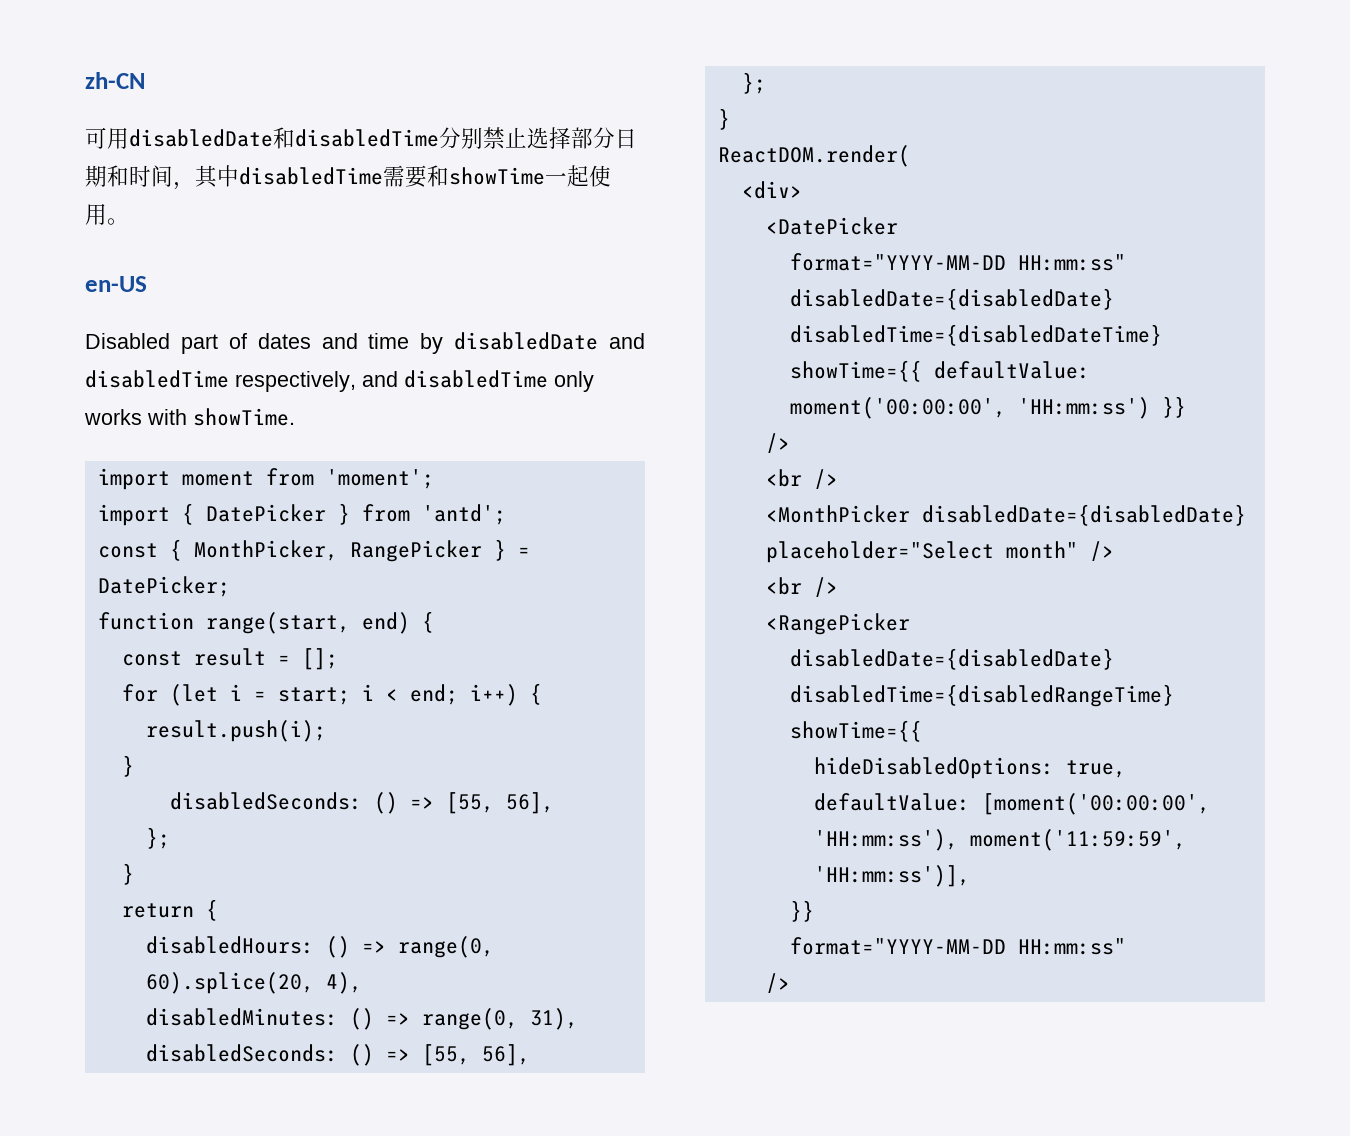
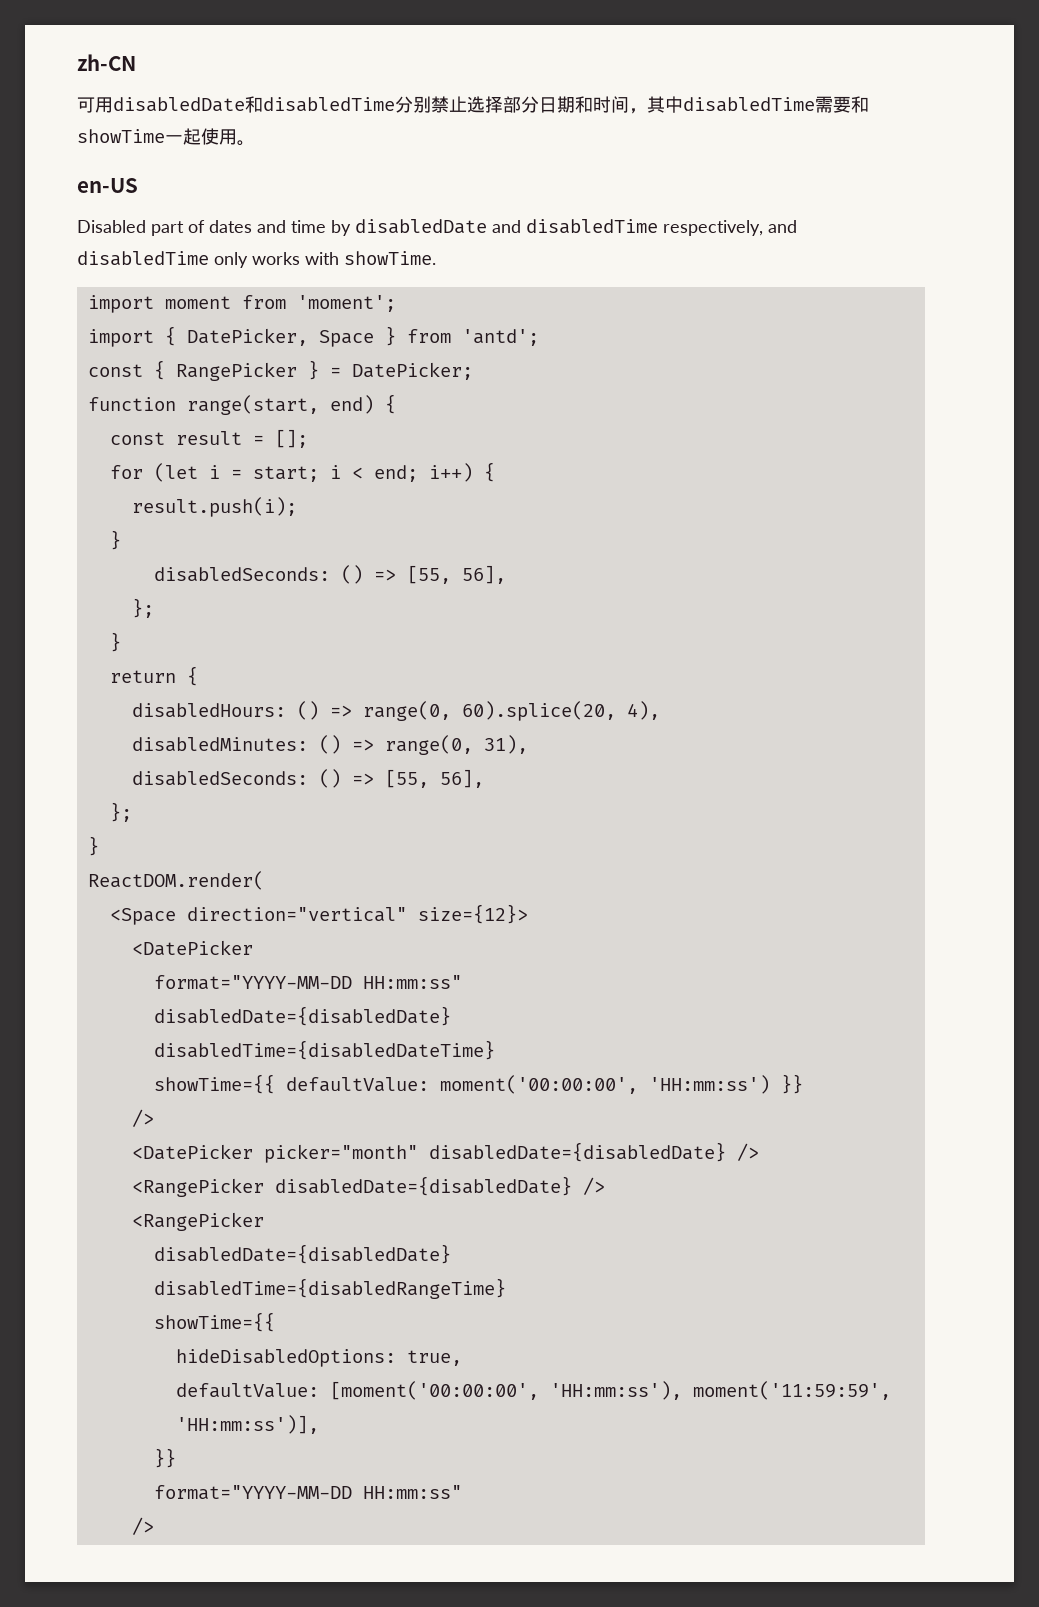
[205,504,326,522] DatePicker -> [186,328,374,347] DatePicker, Space
[193,540,338,561] MonthPicker, -> (165, 370) none
[741,181,802,199] <div> -> [109,904,528,925] <Space direction="vertical" size={12}>
[765,469,838,489] [765,504,1246,526] [765,541,1114,563] [765,577,802,595] <br /> // <MonthPicker disabledDate={disabledDate} placeholder="Select month" /> // <br -> [131,1142,759,1163] [131,1176,572,1197] <DatePicker picker="month" disabledDate={disabledDate} /> // <RangePicker disabledDate={disabledDate}

